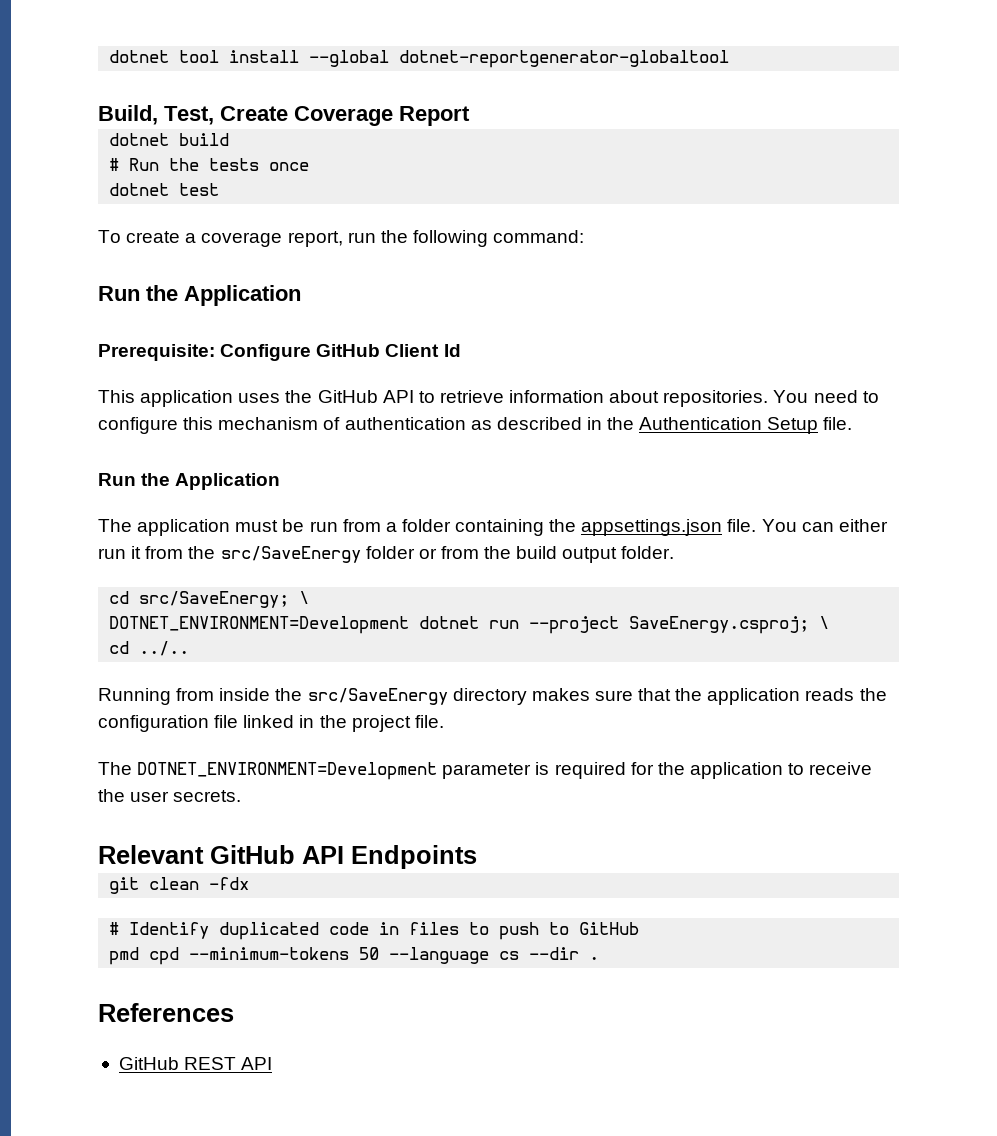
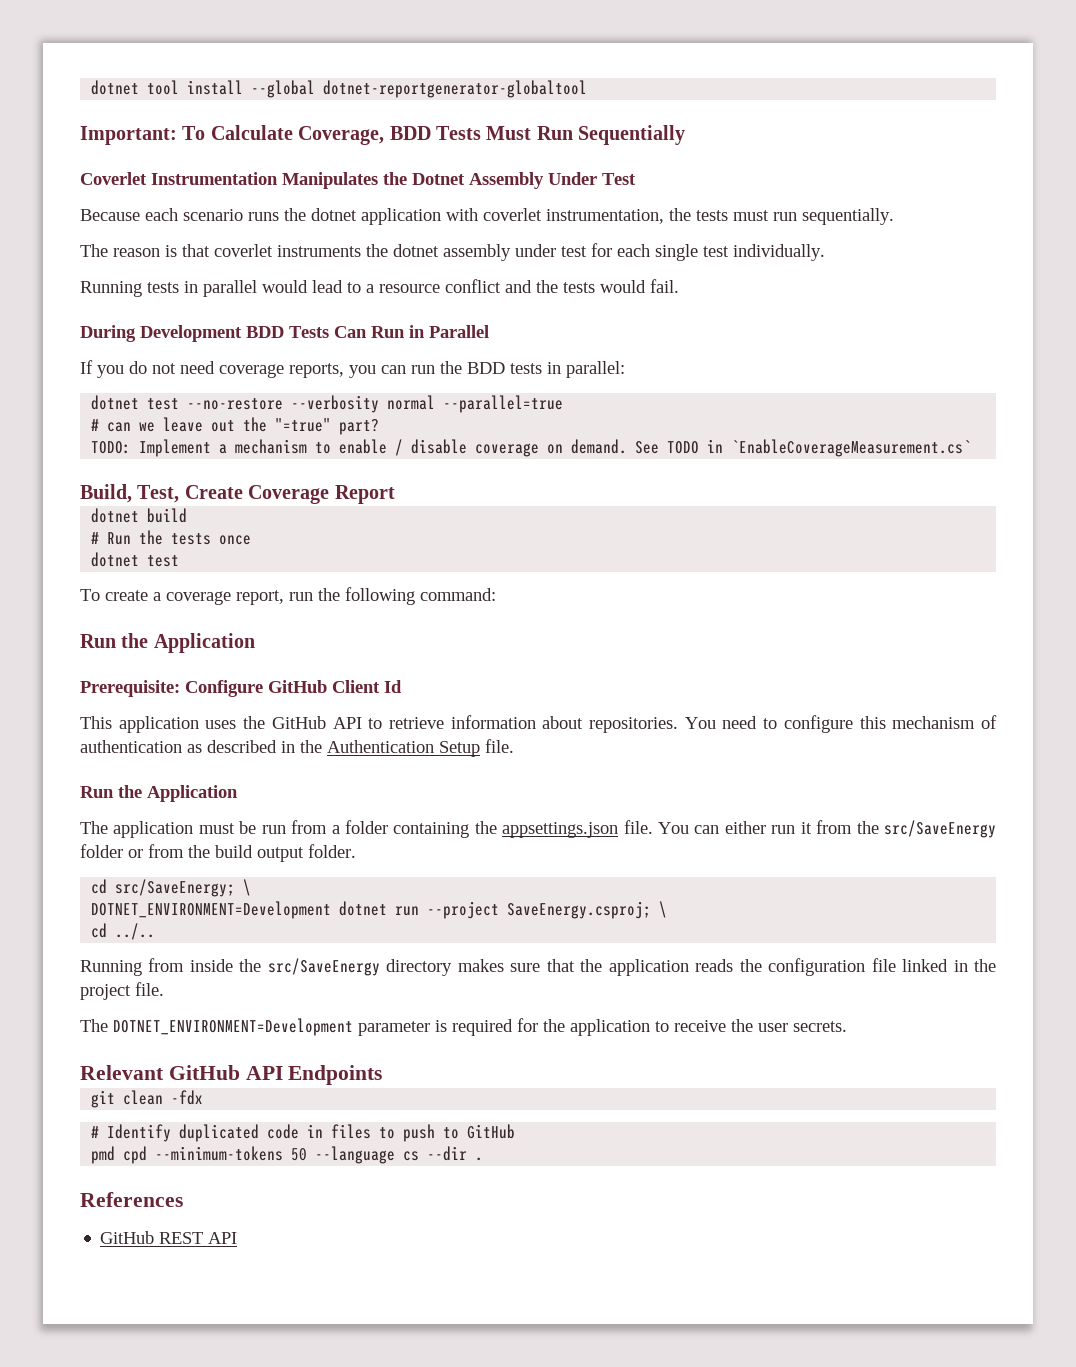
(730, 59) none -> [80,125,686,145] [80,172,636,189] [80,208,894,225] [80,243,825,261] [80,279,679,297] [80,325,489,342] [80,360,625,378] [91,395,564,413] [91,417,380,435] [91,439,972,457] // Important: To Calculate Coverage, BDD Tests Must Run Sequentially // Coverlet Instrumentation Manipulates the Dotnet Assembly Under Test // Because each scenario runs the dotnet application with coverlet instrumentation, the tests must run sequentially. // The reason is that coverlet instruments the dotnet assembly under test for each single test individually. // Running tests in parallel would lead to a resource conflict and the tests would fail. // During Development BDD Tests Can Run in Parallel // If you do not need coverage reports, you can run the BDD tests in parallel: // dotnet test --no-restore --verbosity normal --parallel=true // # can we leave out the "=true" part? // TODO: Implement a mechanism to enable / disable coverage on demand. See TODO in `EnableCoverageMeasurement.cs`

